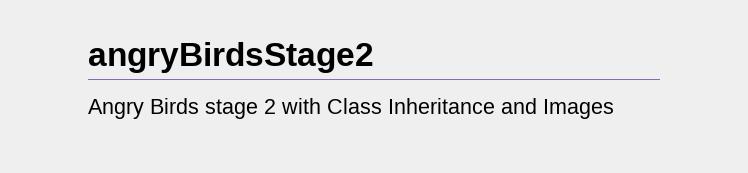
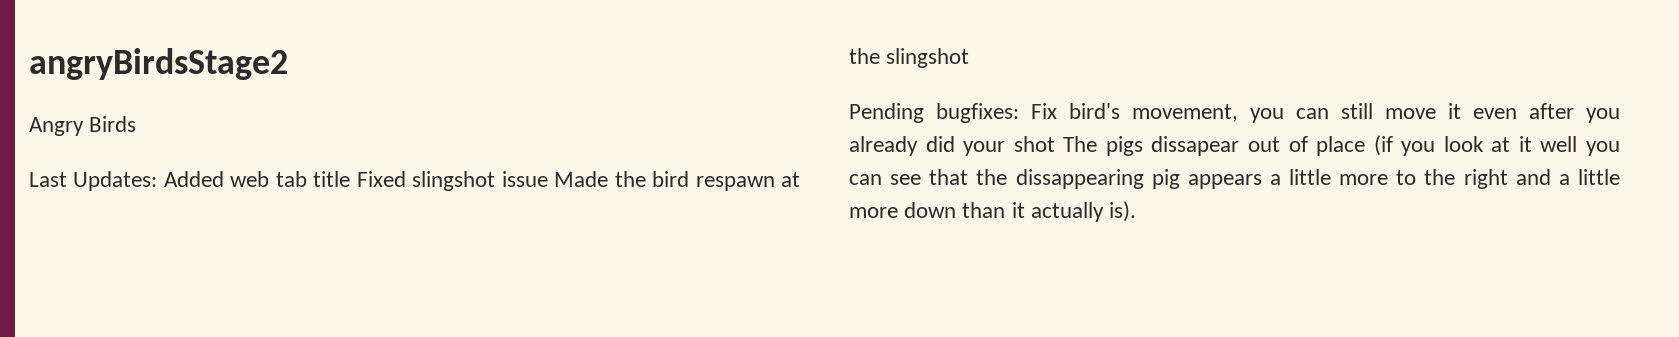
[205,98,614,119] stage 2 with Class Inheritance and Images -> [29,171,800,191] [849,48,970,68] [849,103,1620,123] [849,135,1620,156] [849,169,1620,189] [849,201,1137,222] // Last Updates: Added web tab title Fixed slingshot issue Made the bird respawn at the slingshot // Pending bugfixes: Fix bird's movement, you can still move it even after you already did your shot The pigs dissapear out of place (if you look at it well you can see that the dissappearing pig appears a little more to the right and a little more down than it actually is).

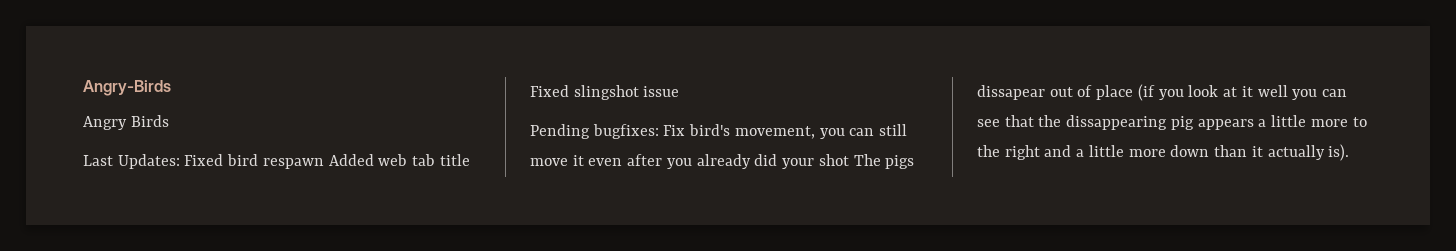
[29,48,288,80] angryBirdsStage2 -> [83,80,171,96] Angry-Birds
(158, 181) none -> [184,154,324,169] Fixed bird respawn
[554,171,800,191] [849,48,970,68] Made the bird respawn at the slingshot -> (680, 91) none

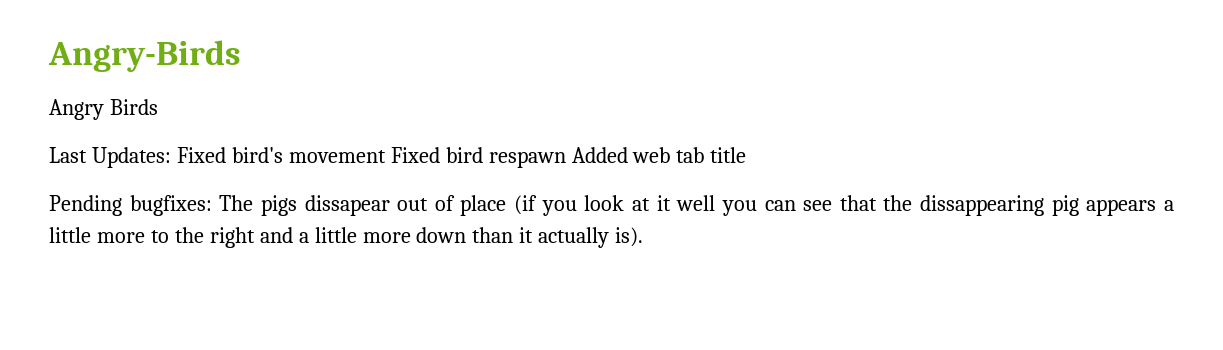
(224, 160) none -> [231,147,440,163] bird's movement Fixed
[530,85,680,100] Fixed slingshot issue -> (747, 155) none
[663,124,908,139] [530,154,849,169] Fix bird's movement, you can still move it even after you already did your shot -> (212, 205) none

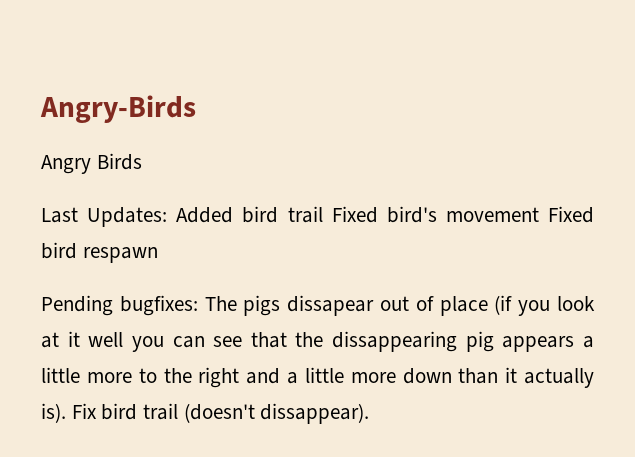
(171, 157) none -> [176,206,323,223] Added bird trail
[571,147,747,163] Added web tab title -> (158, 255) none
(644, 237) none -> [71,403,370,424] Fix bird trail (doesn't dissappear).

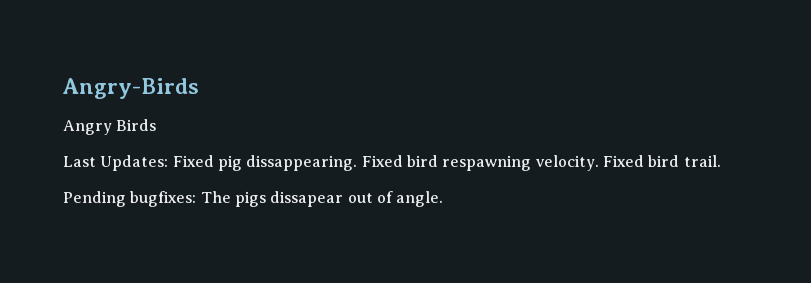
[176,206,594,223] [41,242,158,263] Added bird trail Fixed bird's movement Fixed bird respawn -> [172,155,721,171] Fixed pig dissappearing. Fixed bird respawning velocity. Fixed bird trail.
[439,295,595,316] [41,331,594,352] [41,367,594,388] [41,403,370,424] place (if you look at it well you can see that the dissappearing pig appears a little more to the right and a little more down than it actually is). Fix bird trail (doesn't dissappear). -> [396,191,444,207] angle.

